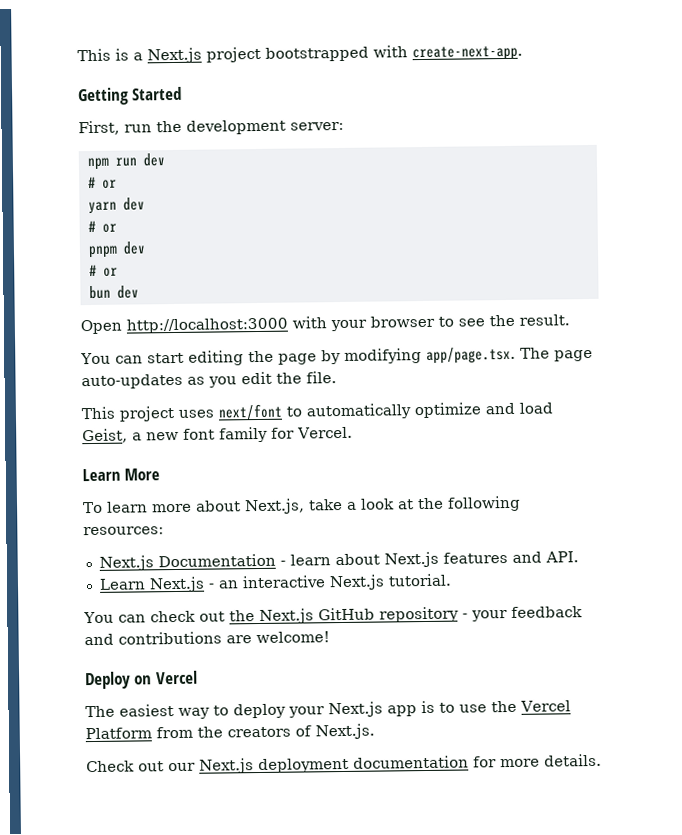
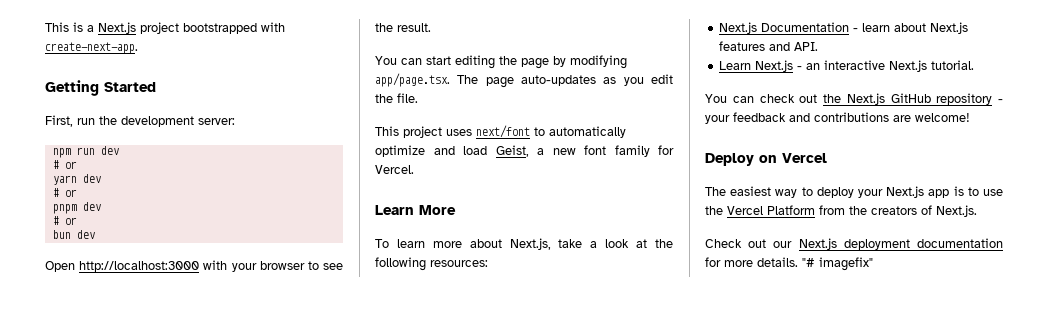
(602, 760) none -> [802,257,873,271] "# imagefix"

